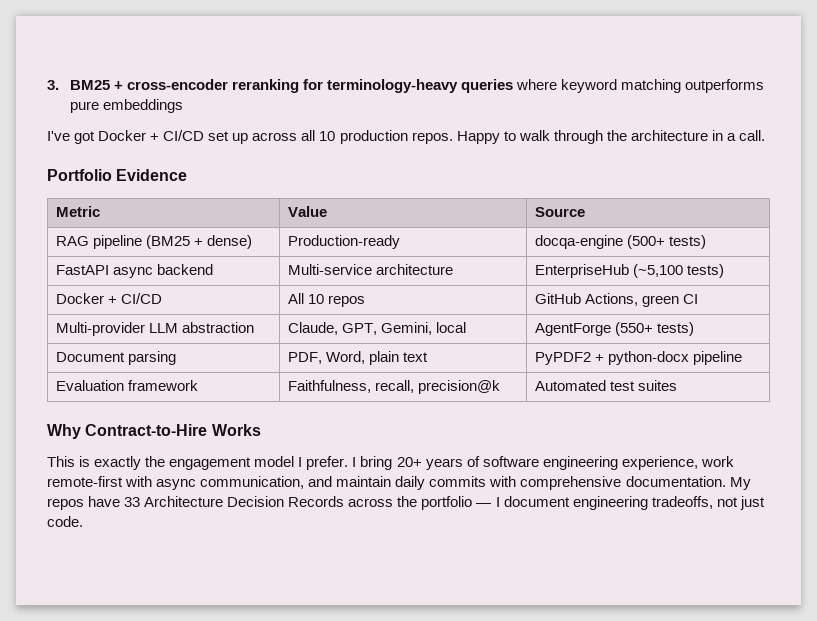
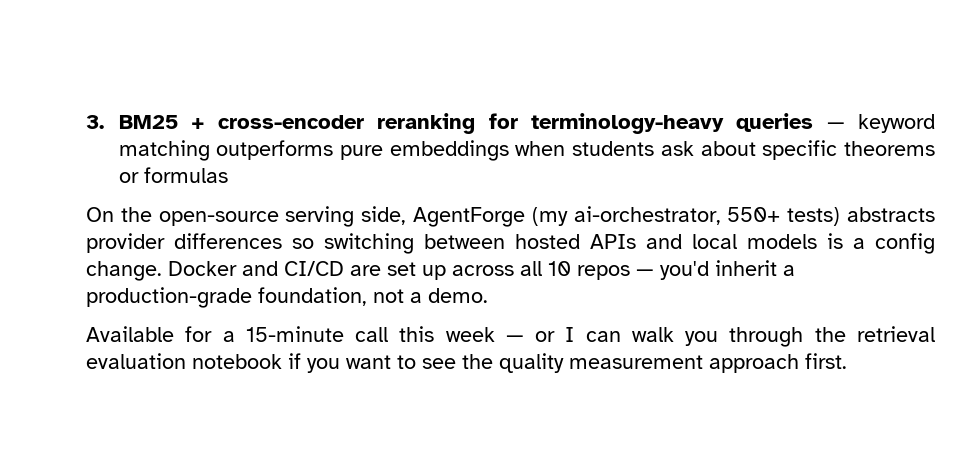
[515,79,557,90] where -> [826,122,845,129] —
[47,130,205,144] // I've got Docker + CI/CD -> [515,140,935,160] [118,167,228,183] [86,206,935,227] [86,233,935,254] [86,261,381,281] when students ask about specific theorems or formulas // On the open-source serving side, AgentForge (my ai-orchestrator, 550+ tests) abstracts provider differences so switching between hosted APIs and local models is a config change. Docker and CI/CD are
[339,130,765,144] [47,169,188,181] [55,206,100,217] [287,206,327,217] [534,207,585,217] [55,235,252,249] [287,235,400,249] [534,235,706,249] [55,264,213,278] [287,264,453,275] [534,264,724,278] [55,293,162,304] [287,293,365,307] [534,293,698,307] [55,322,254,336] [287,322,466,335] [534,322,694,336] [55,351,176,365] [287,351,428,365] [534,351,742,365] [55,380,198,391] [287,380,500,394] [534,380,677,391] [47,424,261,439] [47,456,734,470] [47,476,751,490] [47,496,765,510] [47,516,83,527] production repos. Happy to walk through the architecture in a call. // Portfolio Evidence // Metric | Value | Source // RAG pipeline (BM25 + dense) | Production-ready | docqa-engine (500+ tests) // FastAPI async backend | Multi-service architecture | EnterpriseHub (~5,100 tests) // Docker + CI/CD | All 10 repos | GitHub Actions, green CI // Multi-provider LLM abstraction | Claude, GPT, Gemini, local | AgentForge (550+ tests) // Document parsing | PDF, Word, plain text | PyPDF2 + python-docx pipeline // Evaluation framework | Faithfulness, recall, precision@k | Automated test suites // Why Contract-to-Hire Works // This is exactly the engagement model I prefer. I bring 20+ years of software engineering experience, work remote-first with async communication, and maintain daily commits with comprehensive documentation. My repos have 33 Architecture Decision Records across the portfolio — I document engineering tradeoffs, not just code. -> [577,260,795,280] [86,287,488,308] [86,326,935,347] [86,353,847,373] repos — you'd inherit a production-grade foundation, not a demo. // Available for a 15-minute call this week — or I can walk you through the retrieval evaluation notebook if you want to see the quality measurement approach first.

